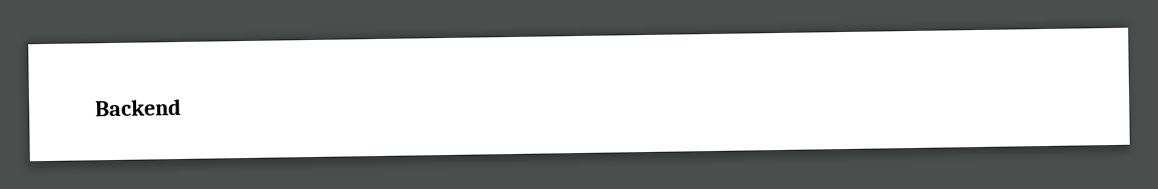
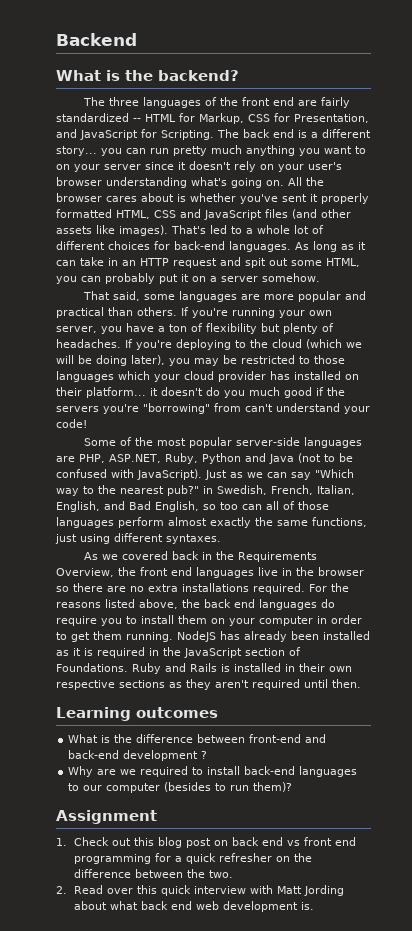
(182, 107) none -> [56,70,239,81] [83,97,351,108] [56,113,369,124] [56,129,371,140] [56,145,366,156] [56,161,342,172] [56,177,324,188] [56,193,369,204] [56,209,351,220] [56,225,324,236] [56,241,366,252] [56,257,360,268] [56,273,320,284] [83,291,367,302] [56,307,332,318] [56,323,334,334] [56,339,362,350] [56,355,345,366] [56,371,359,382] [56,387,345,398] [56,403,370,414] [56,419,87,428] [84,437,363,448] [56,453,353,464] [56,469,354,480] [56,485,355,496] [56,501,329,512] [56,517,367,528] [55,533,221,544] [84,551,318,562] [56,567,364,578] [56,583,349,594] [56,599,335,610] [56,615,362,626] [56,631,370,642] [56,647,301,658] [56,663,352,674] [56,679,361,690] [56,707,218,721] [68,734,327,743] [68,750,208,761] [68,766,358,777] [68,782,293,793] [56,810,157,824] [56,837,356,848] [73,853,312,864] [73,869,233,878] [56,885,344,896] [73,901,314,912] // What is the backend? // The three languages of the front end are fairly standardized -- HTML for Markup, CSS for Presentation, and JavaScript for Scripting. The back end is a different story... you can run pretty much anything you want to on your server since it doesn't rely on your user's browser understanding what's going on. All the browser cares about is whether you've sent it properly formatted HTML, CSS and JavaScript files (and other assets like images). That's led to a whole lot of different choices for back-end languages. As long as it can take in an HTTP request and spit out some HTML, you can probably put it on a server somehow. // That said, some languages are more popular and practical than others. If you're running your own server, you have a ton of flexibility but plenty of headaches. If you're deploying to the cloud (which we will be doing later), you may be restricted to those languages which your cloud provider has installed on their platform... it doesn't do you much good if the servers you're "borrowing" from can't understand your code! // Some of the most popular server-side languages are PHP, ASP.NET, Ruby, Python and Java (not to be confused with JavaScript). Just as we can say "Which way to the nearest pub?" in Swedish, French, Italian, English, and Bad English, so too can all of those languages perform almost exactly the same functions, just using different syntaxes. // As we covered back in the Requirements Overview, the front end languages live in the browser so there are no extra installations required. For the reasons listed above, the back end languages do require you to install them on your computer in order to get them running. NodeJS has already been installed as it is required in the JavaScript section of Foundations. Ruby and Rails is installed in their own respective sections as they aren't required until then. // Learning outcomes // What is the difference between front-end and back-end development ? // Why are we required to install back-end languages to our computer (besides to run them)? // Assignment // 1. Check out this blog post on back end vs front end programming for a quick refresher on the difference between the two. // 2. Read over this quick interview with Matt Jording about what back end web development is.

